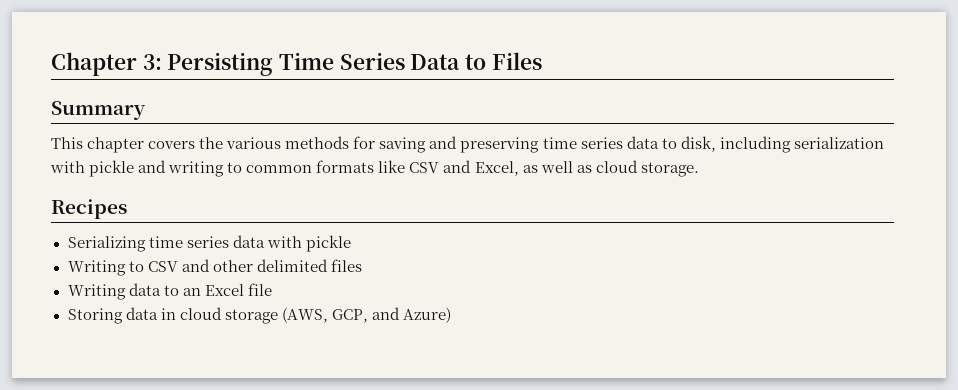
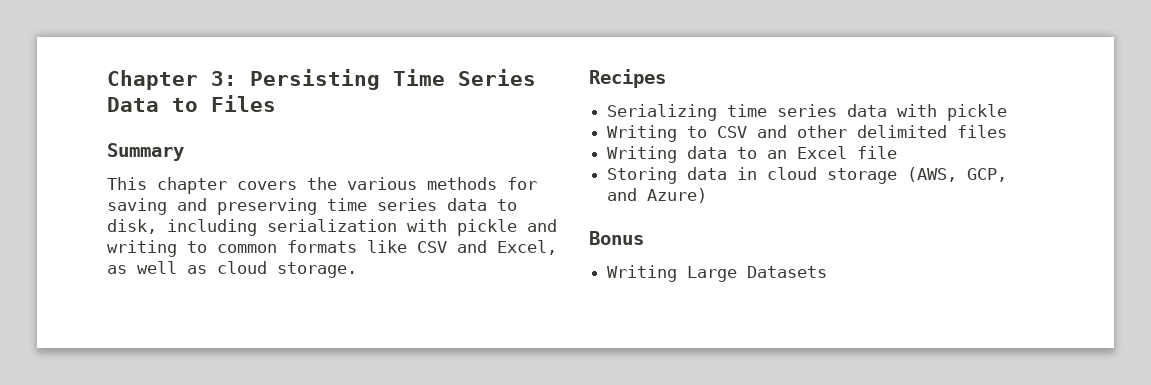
(451, 315) none -> [589,231,644,245] [607,265,828,282] // Bonus // Writing Large Datasets

